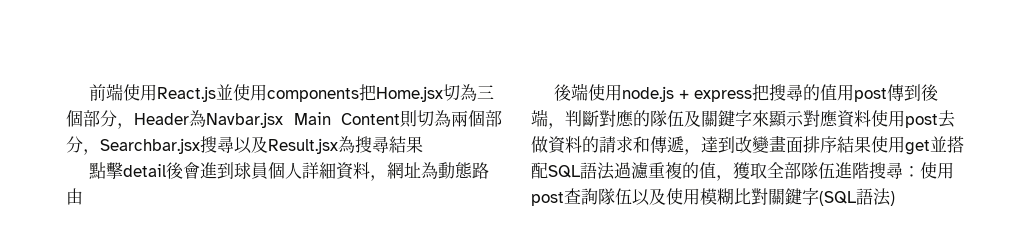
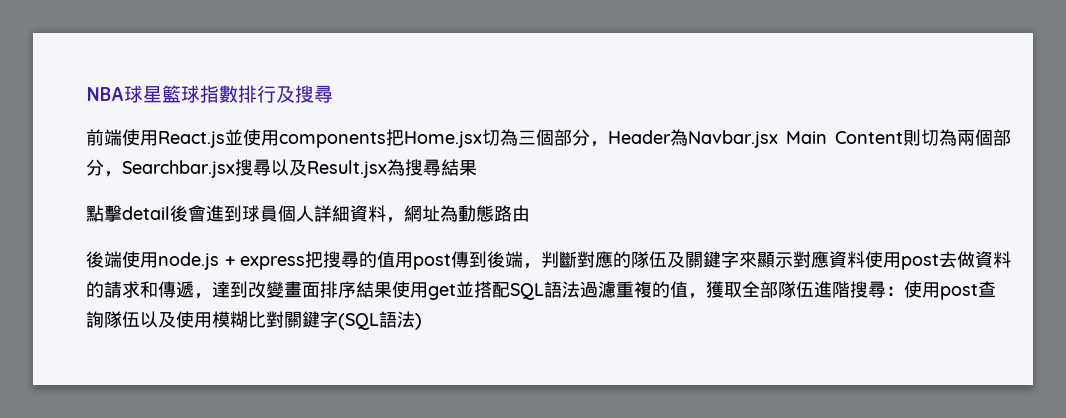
(88, 92) none -> [86,85,333,103] NBA球星籃球指數排行及搜尋 //

